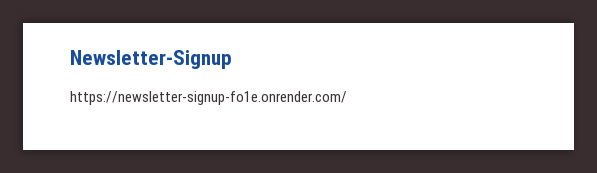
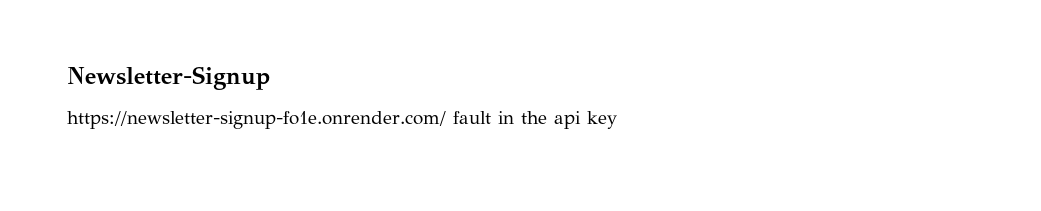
(347, 98) none -> [452,111,617,129] fault in the api key

